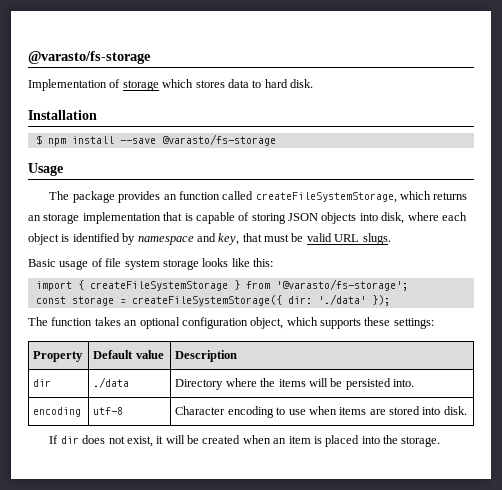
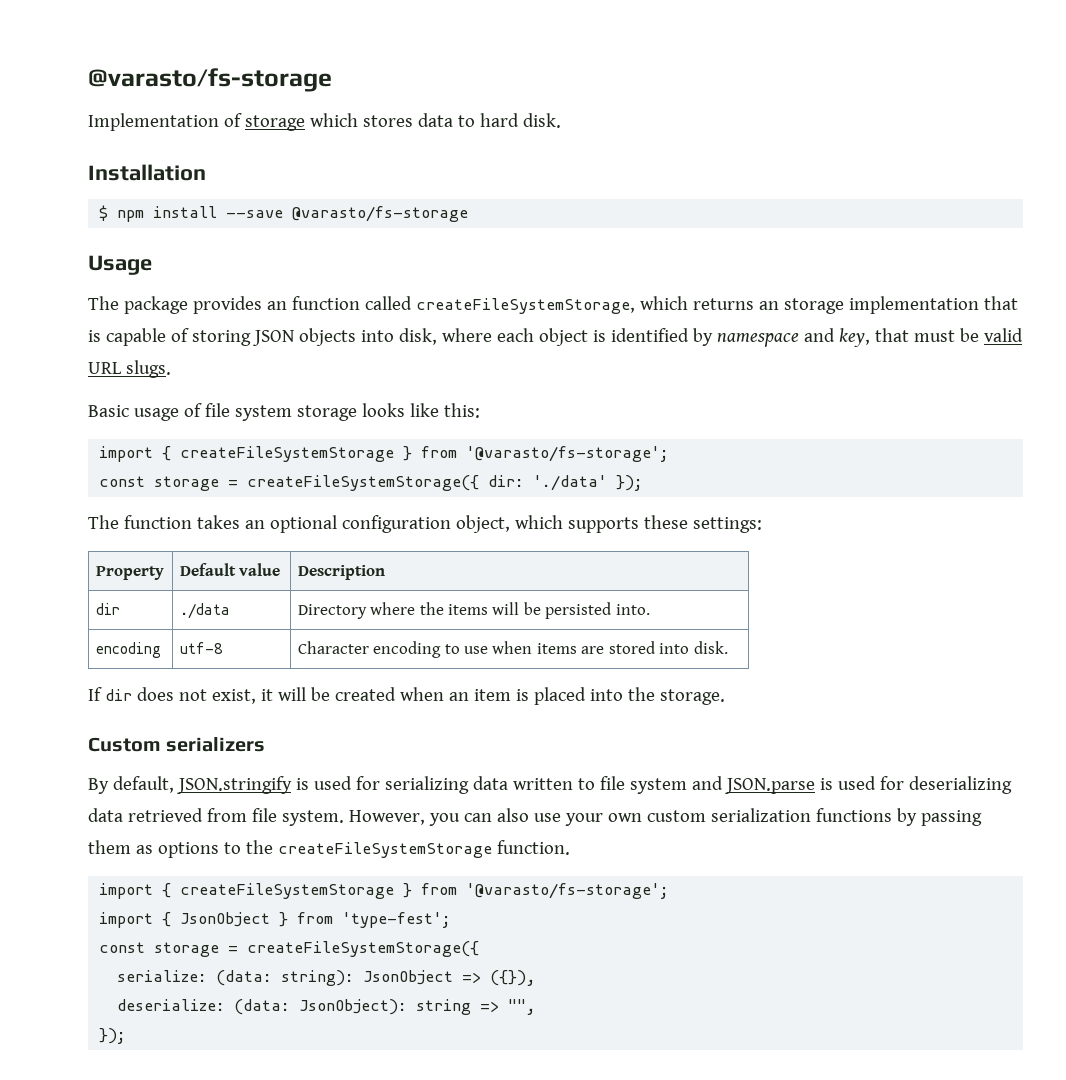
(441, 441) none -> [88,737,266,752] [88,776,1012,794] [88,808,982,826] [88,840,570,858] [99,883,670,899] [99,912,452,928] [99,941,480,957] [117,970,537,986] [117,999,537,1015] [99,1028,127,1044] // Custom serializers // By default, JSON.stringify is used for serializing data written to file system and JSON.parse is used for deserializing data retrieved from file system. However, you can also use your own custom serialization functions by passing them as options to the createFileSystemStorage function. // import { createFileSystemStorage } from '@varasto/fs-storage'; // import { JsonObject } from 'type-fest'; // const storage = createFileSystemStorage({ // serialize: (data: string): JsonObject => ({}), // deserialize: (data: JsonObject): string => "", // });

